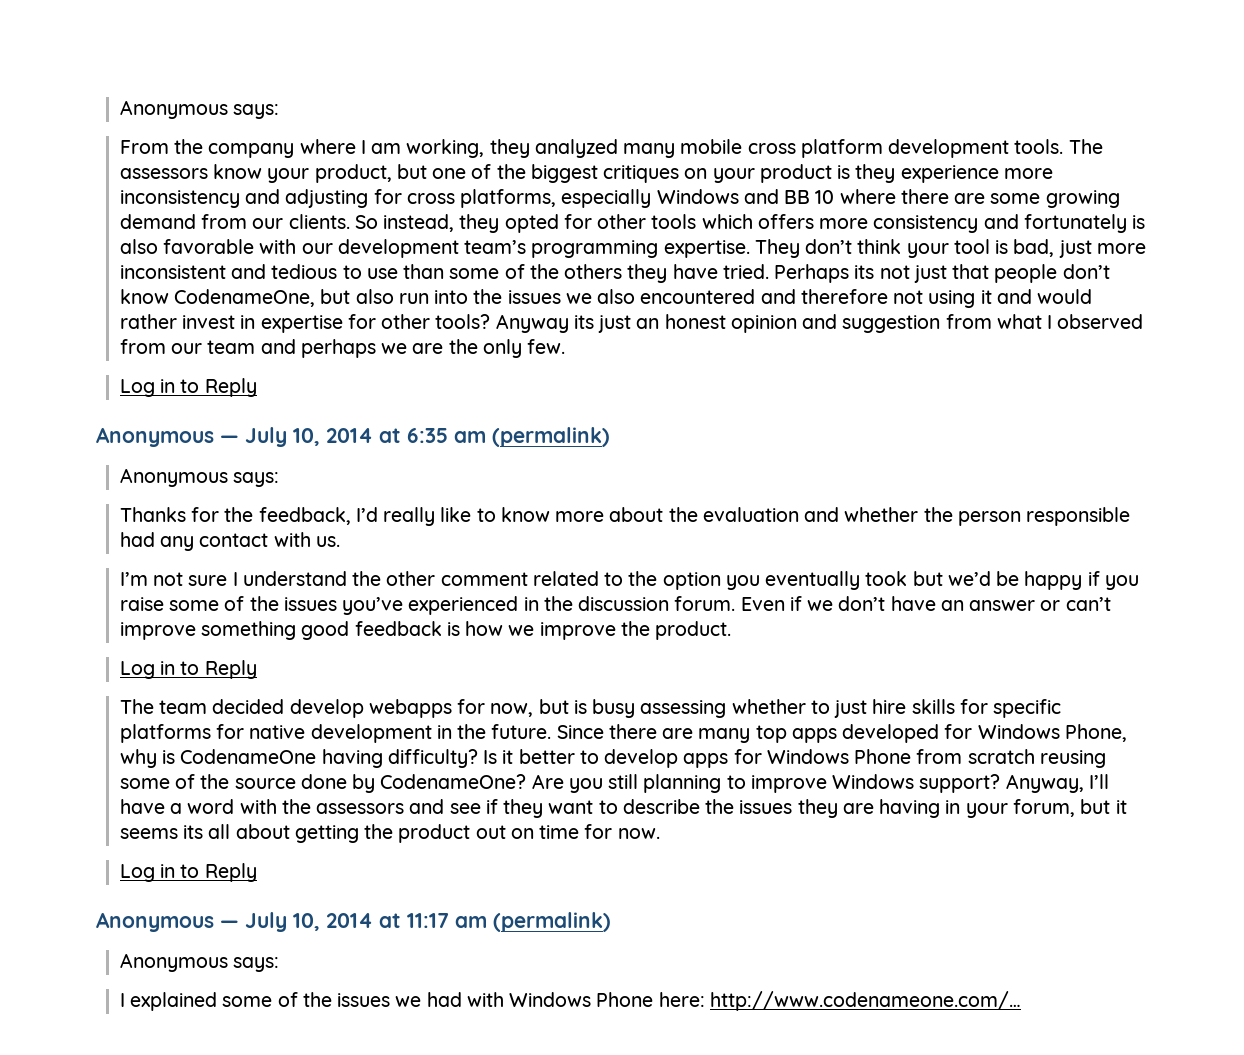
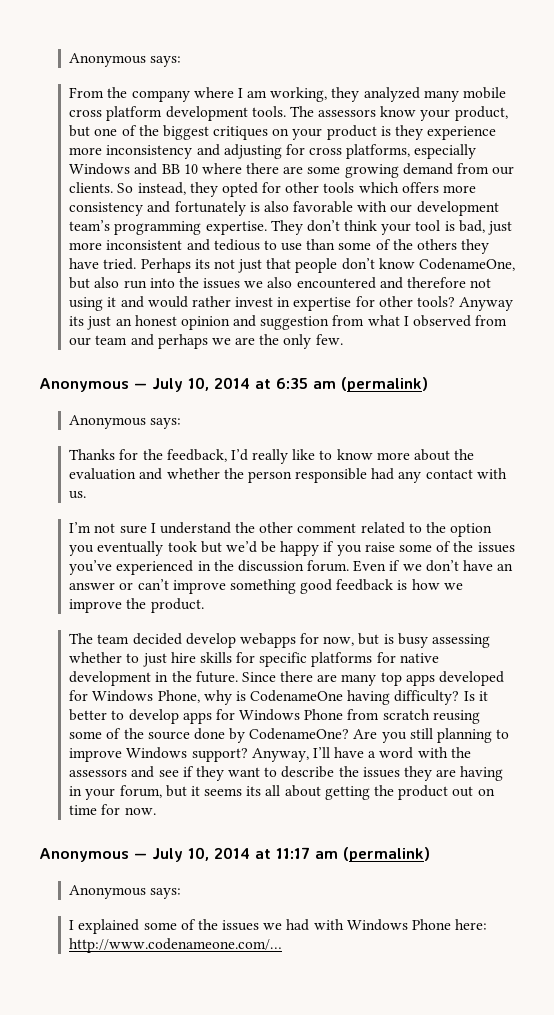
[119,378,257,397] // Log in to Reply -> (343, 339) none
[119,660,257,679] // Log in to Reply -> (204, 605) none
[119,863,257,882] // Log in to Reply -> (156, 811) none

